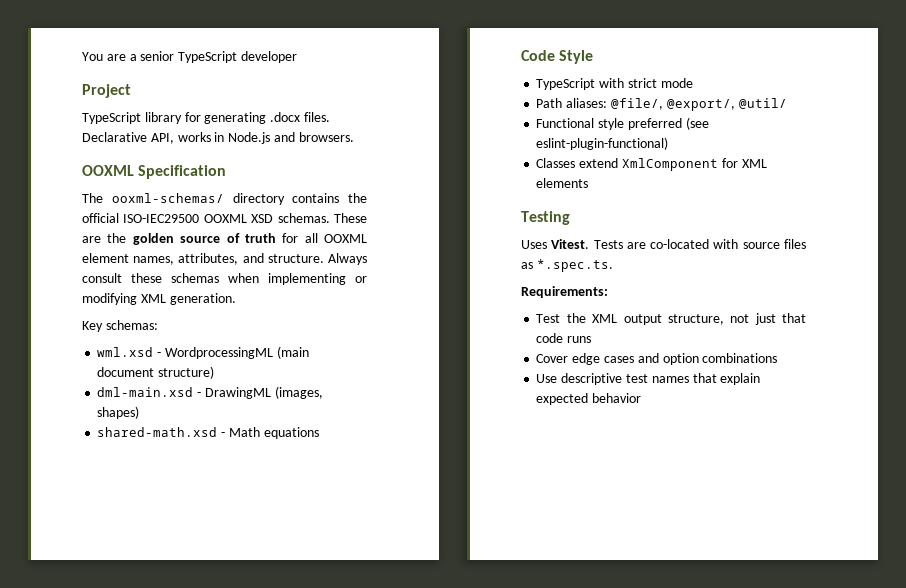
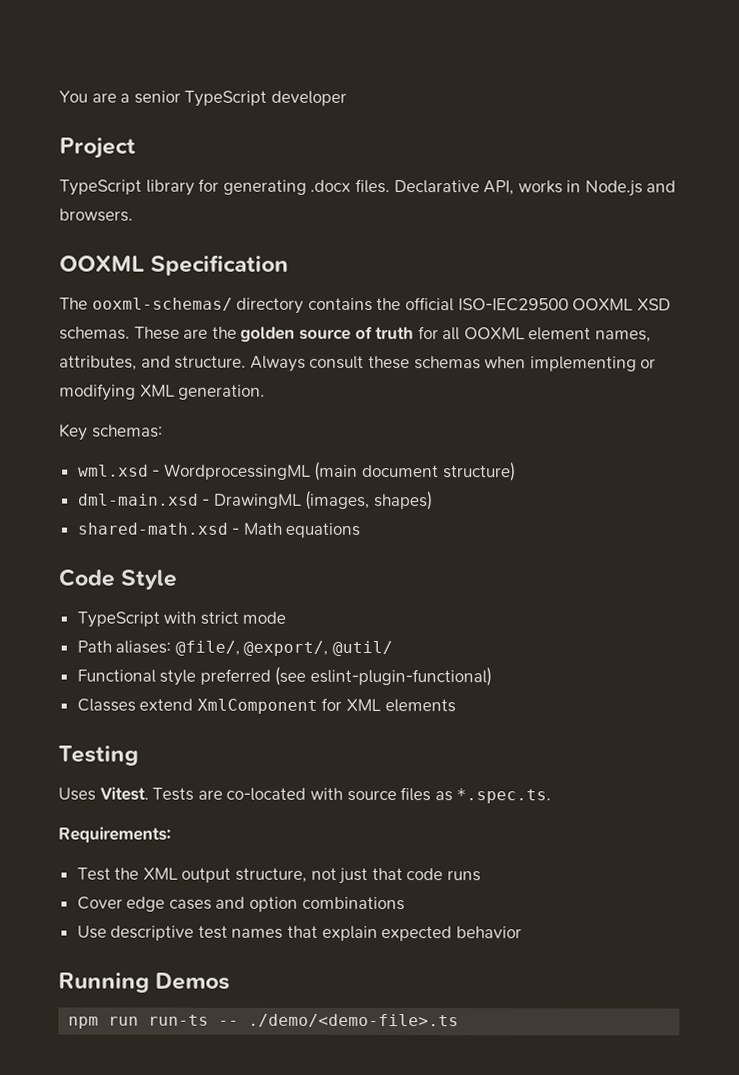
(642, 398) none -> [58,972,231,993] [68,1013,460,1029] // Running Demos // npm run run-ts -- ./demo/<demo-file>.ts

